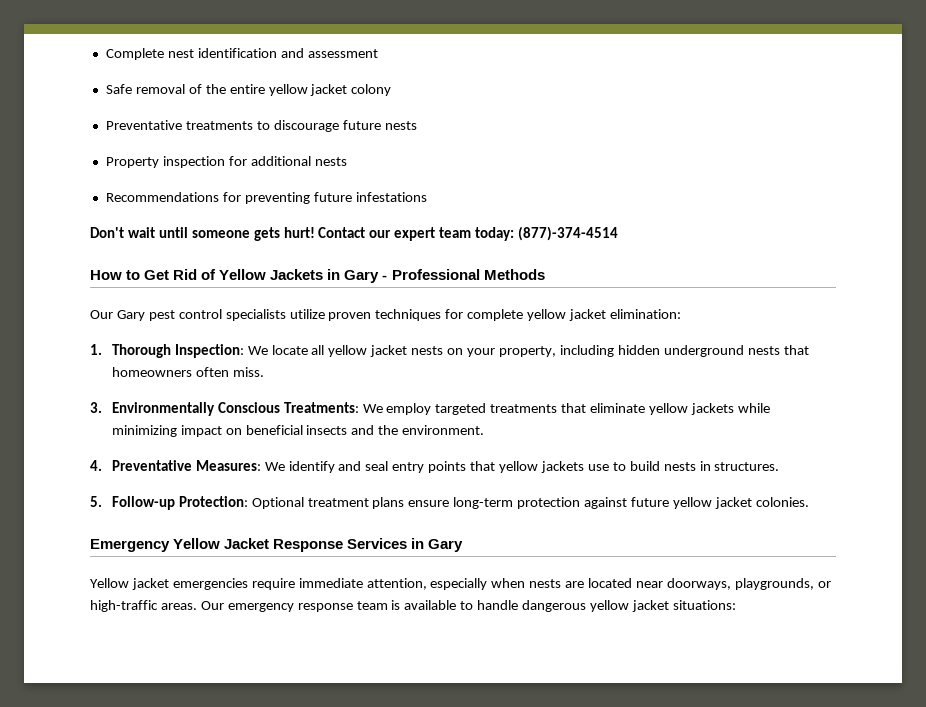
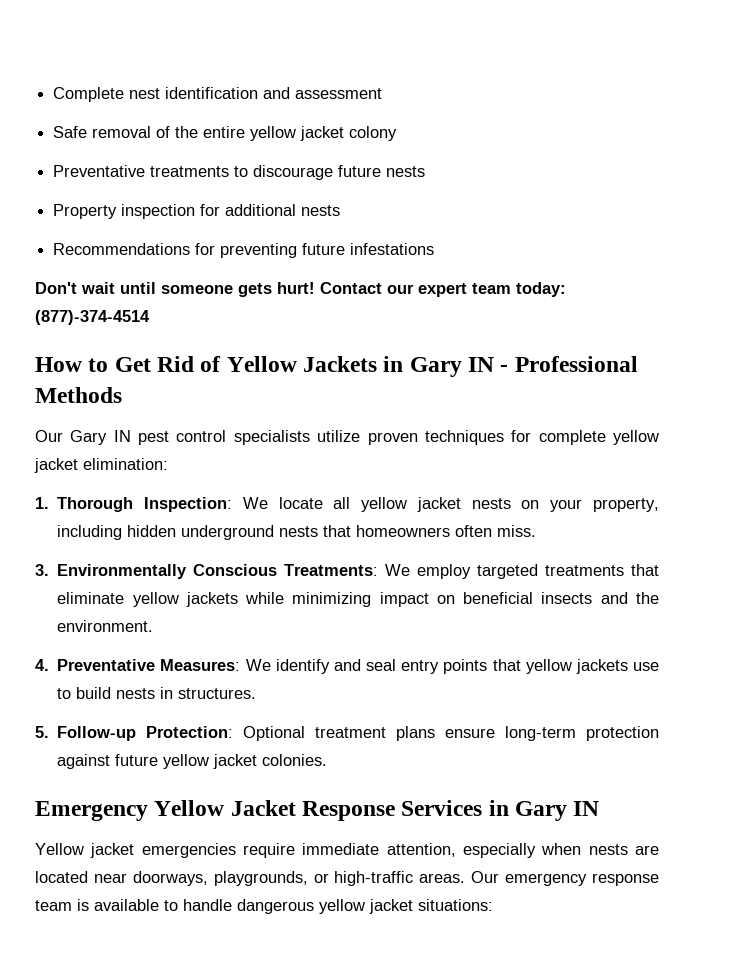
(380, 276) none -> [468,357,495,372] IN
(145, 315) none -> [113,430,131,442] IN
(464, 545) none -> [573,801,600,816] IN

